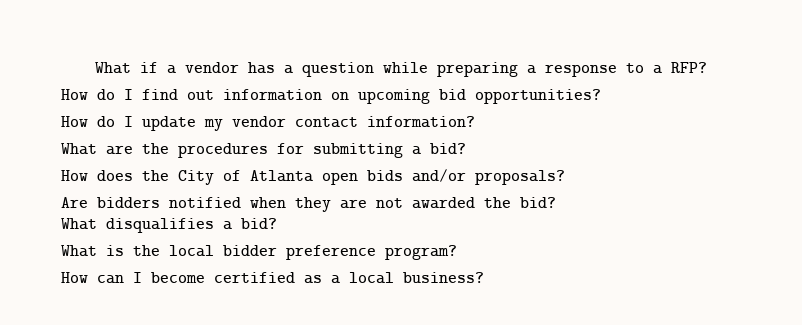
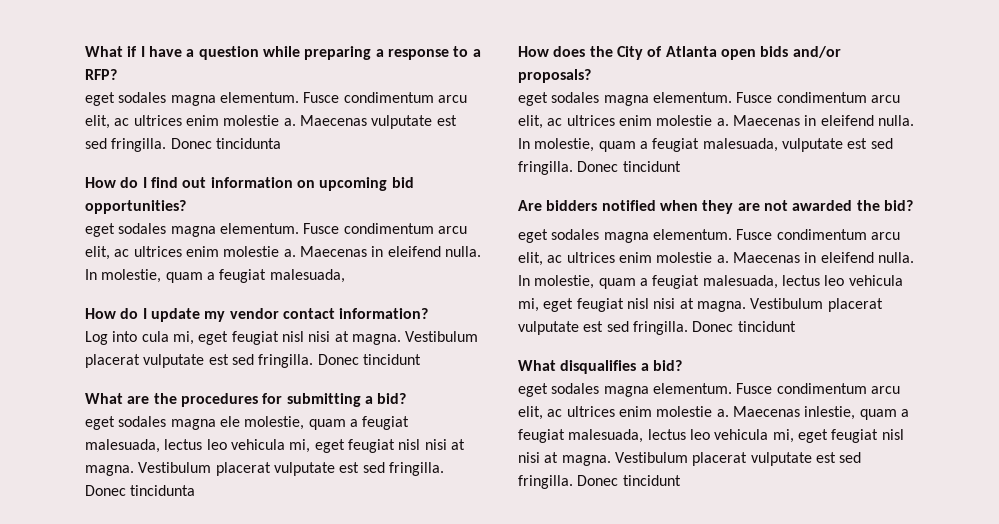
[167,62,276,74] a vendor has -> [140,46,182,57] I have
(708, 67) none -> [85,92,467,106] [85,115,457,129] [85,138,281,152] // eget sodales magna elementum. Fusce condimentum arcu elit, ac ultrices enim molestie a. Maecenas vulputate est sed fringilla. Donec tincidunta
(601, 96) none -> [85,223,467,237] [85,246,481,260] [85,269,345,283] // eget sodales magna elementum. Fusce condimentum arcu elit, ac ultrices enim molestie a. Maecenas in eleifend nulla. In molestie, quam a feugiat malesuada,
(475, 122) none -> [85,331,479,345] [85,354,421,368] // Log into cula mi, eget feugiat nisl nisi at magna. Vestibulum placerat vulputate est sed fringilla. Donec tincidunt
(466, 148) none -> [85,416,410,430] [85,439,465,453] [85,462,444,476] [85,485,196,496] // eget sodales magna ele molestie, quam a feugiat malesuada, lectus leo vehicula mi, eget feugiat nisl nisi at magna. Vestibulum placerat vulputate est sed fringilla. Donec tincidunta
(565, 177) none -> [518,92,900,106] [518,115,914,129] [518,138,893,152] [518,161,681,175] // eget sodales magna elementum. Fusce condimentum arcu elit, ac ultrices enim molestie a. Maecenas in eleifend nulla. In molestie, quam a feugiat malesuada, vulputate est sed fringilla. Donec tincidunt
[61,218,277,233] [61,245,457,260] [61,272,484,284] What disqualifies a bid? // What is the local bidder preference program? // How can I become certified as a local business? -> [518,229,900,243] [518,252,914,266] [518,275,903,289] [518,298,883,312] [518,321,796,335] [518,360,682,374] [518,383,900,397] [518,406,909,420] [518,429,904,443] [518,452,862,466] [518,475,681,489] eget sodales magna elementum. Fusce condimentum arcu elit, ac ultrices enim molestie a. Maecenas in eleifend nulla. In molestie, quam a feugiat malesuada, lectus leo vehicula mi, eget feugiat nisl nisi at magna. Vestibulum placerat vulputate est sed fringilla. Donec tincidunt // What disqualifies a bid? // eget sodales magna elementum. Fusce condimentum arcu elit, ac ultrices enim molestie a. Maecenas inlestie, quam a feugiat malesuada, lectus leo vehicula mi, eget feugiat nisl nisi at magna. Vestibulum placerat vulputate est sed fringilla. Donec tincidunt

